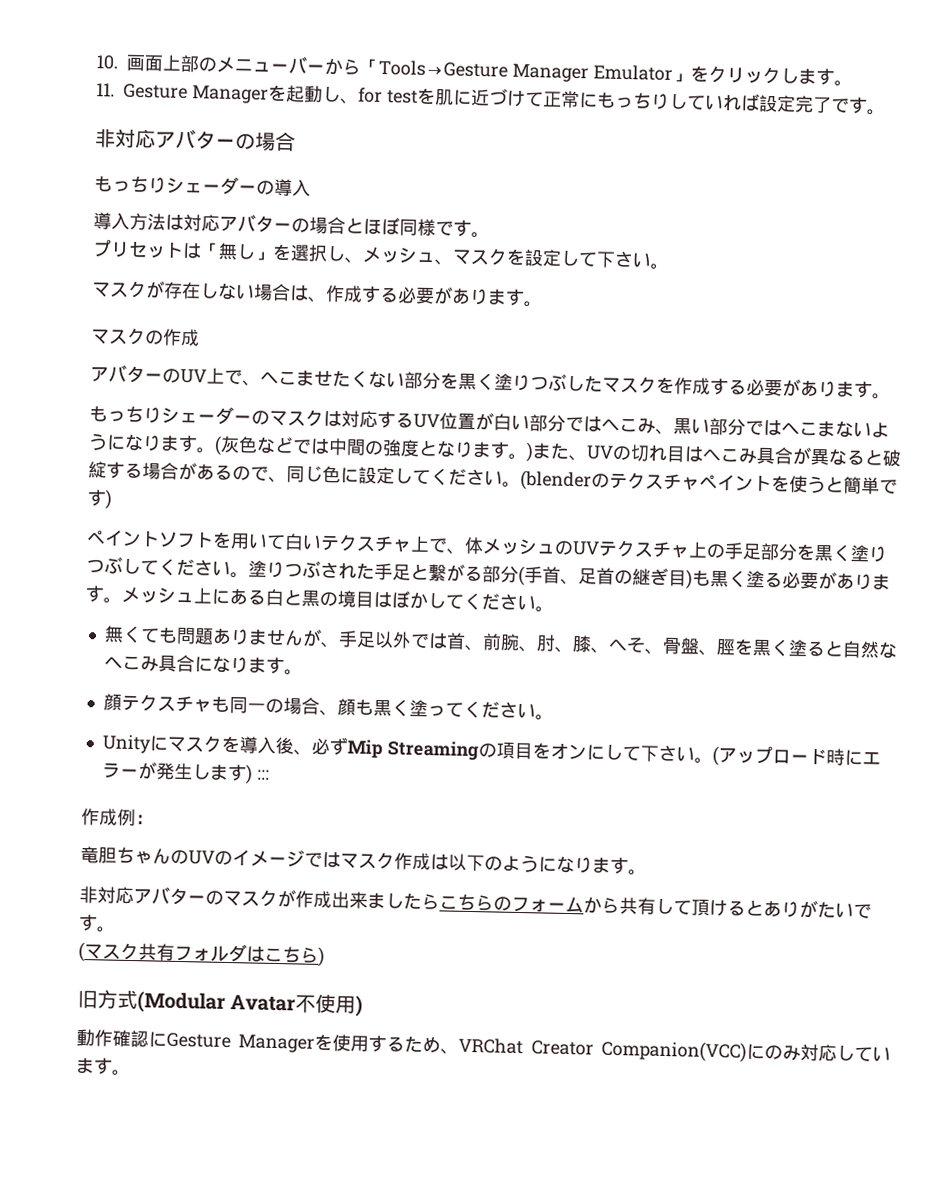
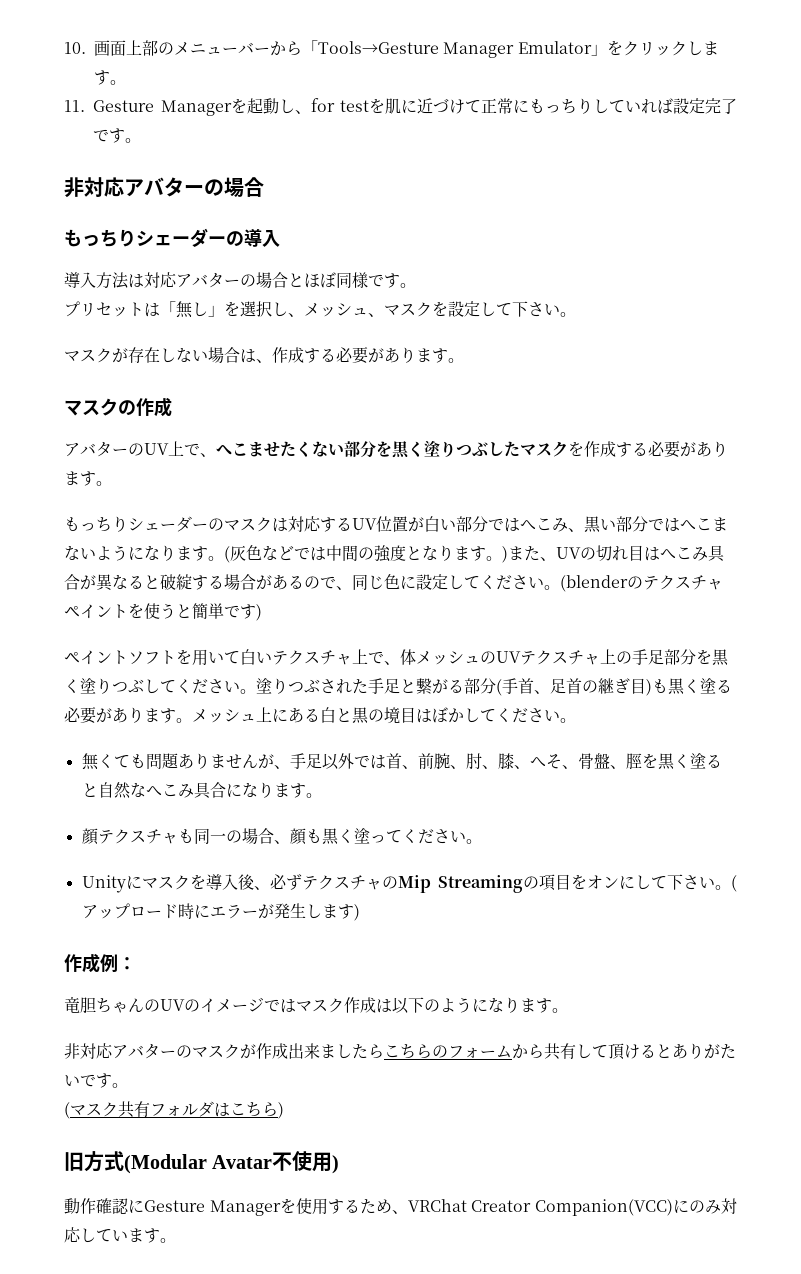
(348, 746) none -> [301,875,398,890] テクスチャの
[256,769,270,780] ::: -> (360, 912) none

